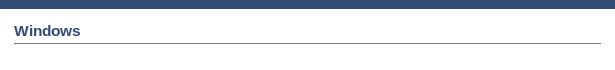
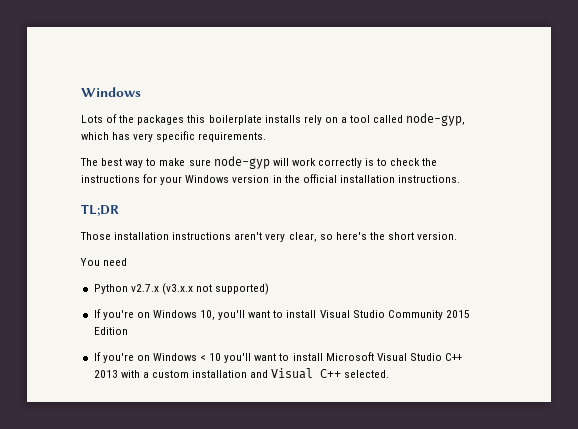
[14,25,81,36] Windows -> [81,87,141,97] [81,113,466,126] [81,131,267,142] [80,156,438,169] [81,174,460,185] [81,204,119,216] [80,232,458,242] [80,258,128,266] [93,283,270,295] [93,309,470,320] [93,327,128,335] [93,352,463,363] [93,368,390,379] Windows // Lots of the packages this boilerplate installs rely on a tool called node-gyp, which has very specific requirements. // The best way to make sure node-gyp will work correctly is to check the instructions for your Windows version in the official installation instructions. // TL;DR // Those installation instructions aren't very clear, so here's the short version. // You need // Python v2.7.x (v3.x.x not supported) // If you're on Windows 10, you'll want to install Visual Studio Community 2015 Edition // If you're on Windows < 10 you'll want to install Microsoft Visual Studio C++ 2013 with a custom installation and Visual C++ selected.

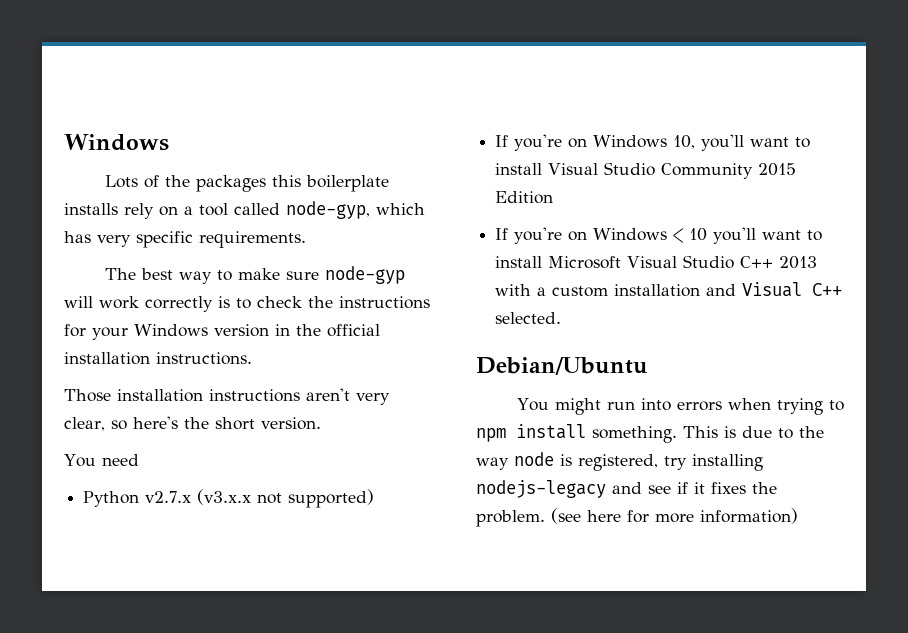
[81,204,119,216] // TL;DR -> (252, 358) none
(390, 374) none -> [476,357,648,375] [517,398,844,415] [476,424,824,443] [476,452,763,471] [476,480,777,498] [476,508,798,527] // Debian/Ubuntu // You might run into errors when trying to npm install something. This is due to the way node is registered, try installing nodejs-legacy and see if it fixes the problem. (see here for more information)

